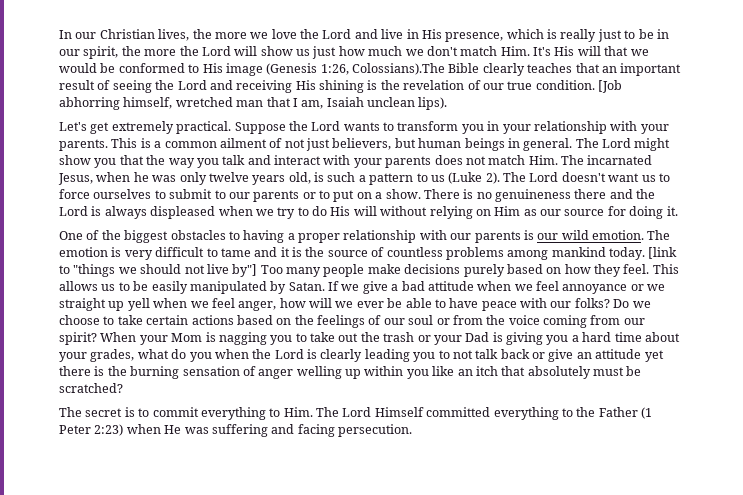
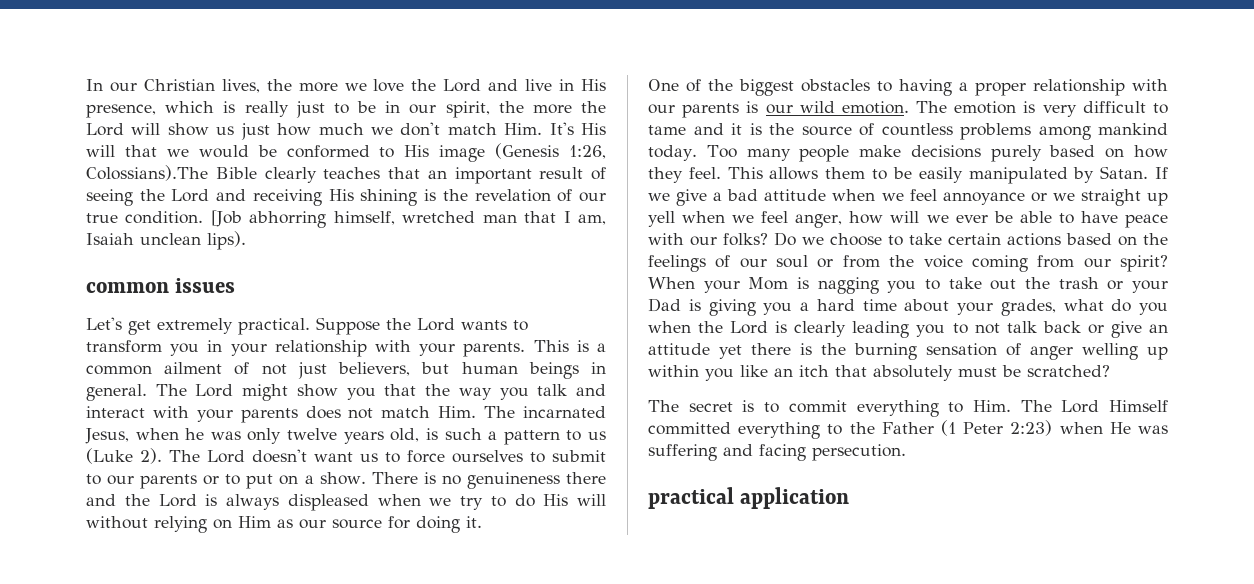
(448, 103) none -> [86,278,236,293] // common issues
[648,247,678,259] [59,264,258,277] [link to "things we should not live by"] -> (697, 153) none
[101,284,116,291] us -> [825,167,866,179] them
(412, 430) none -> [648,487,850,509] // practical application

